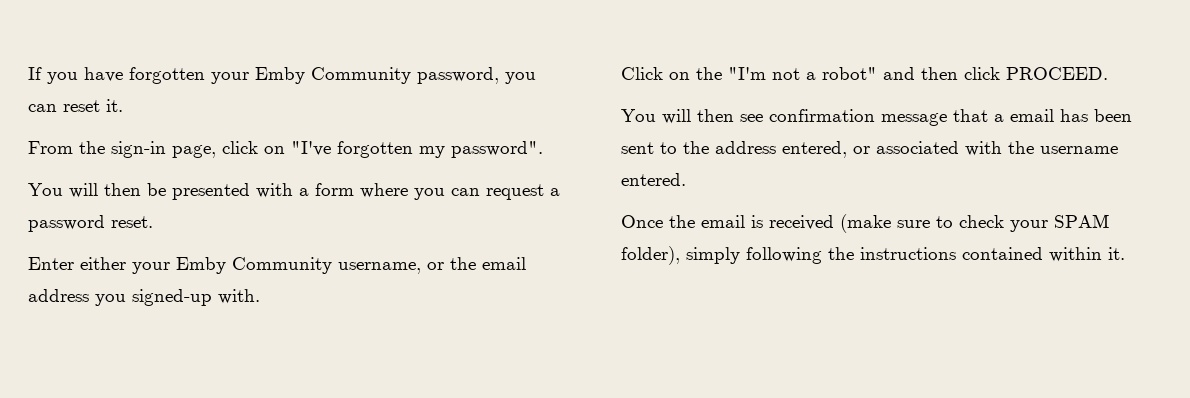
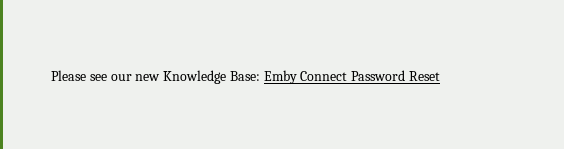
[28,67,536,84] [28,99,123,112] [28,141,543,158] [28,183,560,200] [28,215,153,232] [28,257,526,274] [28,289,260,306] [621,67,1108,80] [621,109,1132,126] [621,141,1118,158] [621,173,686,186] [621,214,1109,233] [621,246,1125,265] If you have forgotten your Emby Community password, you can reset it. // From the sign-in page, click on "I've forgotten my password". // You will then be presented with a form where you can request a password reset. // Enter either your Emby Community username, or the email address you signed-up with. // Click on the "I'm not a robot" and then click PROCEED. // You will then see confirmation message that a email has been sent to the address entered, or associated with the username entered. // Once the email is received (make sure to check your SPAM folder), simply following the instructions contained within it. -> [51,70,441,84] Please see our new Knowledge Base: Emby Connect Password Reset

